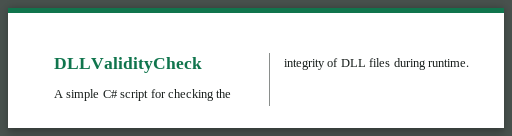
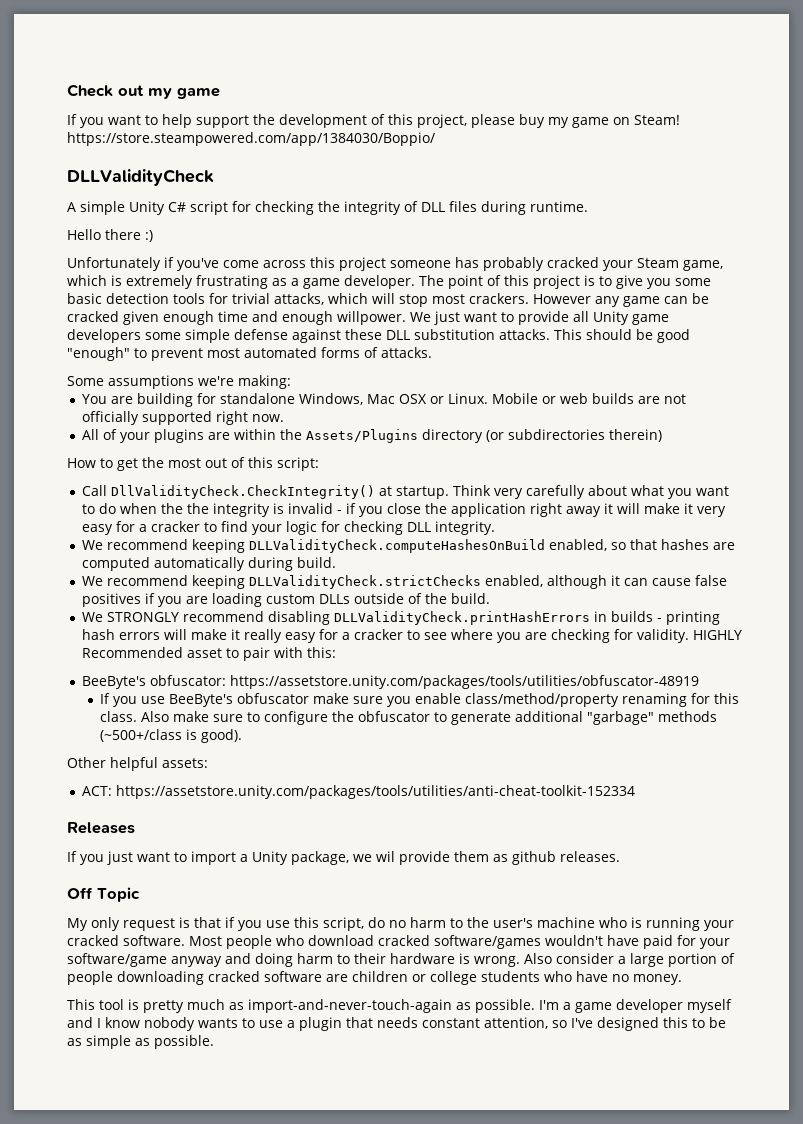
(54, 65) none -> [67,84,220,99] [67,114,680,128] [67,132,435,146] Check out my game // If you want to help support the development of this project, please buy my game on Steam! https://store.steampowered.com/app/1384030/Boppio/ //
(100, 95) none -> [129,201,165,215] Unity
(469, 63) none -> [67,229,153,242] [67,257,723,271] [67,275,711,289] [67,293,709,307] [67,311,669,325] [67,329,690,343] [67,347,432,361] [67,375,291,389] [81,393,686,407] [81,411,284,425] [81,429,662,443] [67,457,319,471] [81,485,729,499] [81,503,726,517] [81,521,495,535] [81,539,735,553] [81,557,336,571] [81,575,727,589] [81,593,490,607] [81,611,720,625] [81,629,742,643] [81,647,336,661] [81,675,699,689] [100,693,740,707] [100,711,718,725] [100,729,243,743] [67,757,208,771] [81,785,635,799] [67,822,135,834] [67,851,620,865] [67,887,140,902] [67,917,734,931] [67,935,730,949] [67,953,735,967] [67,971,682,985] [67,999,732,1013] [67,1017,726,1031] [67,1035,214,1049] // Hello there :) // Unfortunately if you've come across this project someone has probably cracked your Steam game, which is extremely frustrating as a game developer. The point of this project is to give you some basic detection tools for trivial attacks, which will stop most crackers. However any game can be cracked given enough time and enough willpower. We just want to provide all Unity game developers some simple defense against these DLL substitution attacks. This should be good "enough" to prevent most automated forms of attacks. // Some assumptions we're making: // You are building for standalone Windows, Mac OSX or Linux. Mobile or web builds are not officially supported right now. // All of your plugins are within the Assets/Plugins directory (or subdirectories therein) // How to get the most out of this script: // Call DllValidityCheck.CheckIntegrity() at startup. Think very carefully about what you want to do when the the integrity is invalid - if you close the application right away it will make it very easy for a cracker to find your logic for checking DLL integrity. // We recommend keeping DLLValidityCheck.computeHashesOnBuild enabled, so that hashes are computed automatically during build. // We recommend keeping DLLValidityCheck.strictChecks enabled, although it can cause false positives if you are loading custom DLLs outside of the build. // We STRONGLY recommend disabling DLLValidityCheck.printHashErrors in builds - printing hash errors will make it really easy for a cracker to see where you are checking for validity. HIGHLY Recommended asset to pair with this: // BeeByte's obfuscator: https://assetstore.unity.com/packages/tools/utilities/obfuscator-48919 // If you use BeeByte's obfuscator make sure you enable class/method/property renaming for this class. Also make sure to configure the obfuscator to generate additional "garbage" methods (~500+/class is good). // Other helpful assets: // ACT: https://assetstore.unity.com/packages/tools/utilities/anti-cheat-toolkit-152334 // Releases // If you just want to import a Unity package, we wil provide them as github releases. // Off Topic // My only request is that if you use this script, do no harm to the user's machine who is running your cracked software. Most people who download cracked software/games wouldn't have paid for your software/game anyway and doing harm to their hardware is wrong. Also consider a large portion of people downloading cracked software are children or college students who have no money. // This tool is pretty much as import-and-never-touch-again as possible. I'm a game developer myself and I know nobody wants to use a plugin that needs constant attention, so I've designed this to be as simple as possible.

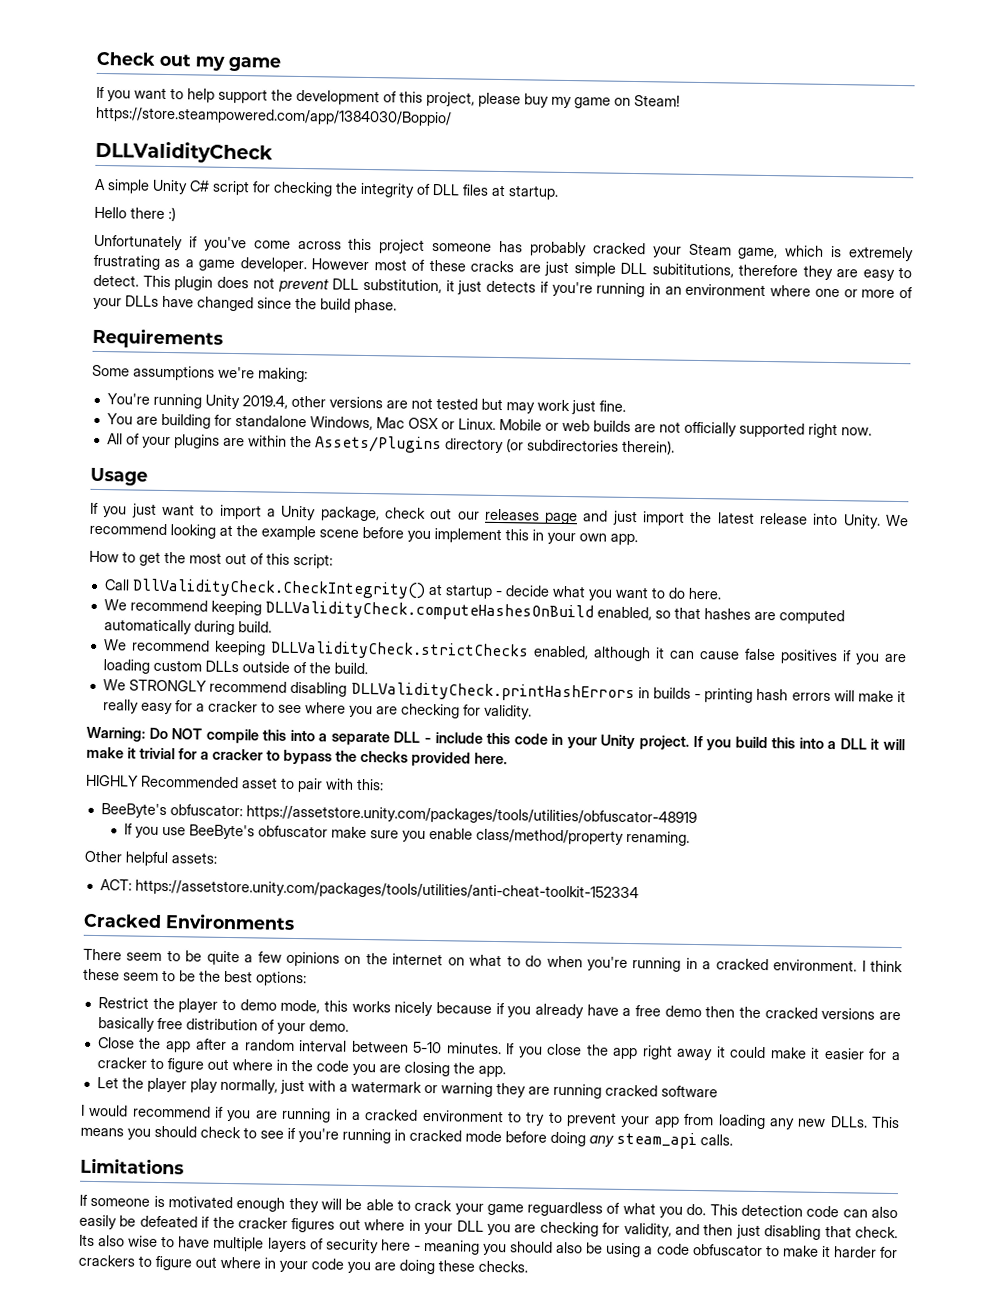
[481,201,588,215] during runtime. -> [491,184,559,200] at startup.
[419,275,711,289] [67,293,709,307] [67,311,669,325] [67,329,690,343] [67,347,432,361] [67,375,291,389] The point of this project is to give you some basic detection tools for trivial attacks, which will stop most crackers. However any game can be cracked given enough time and enough willpower. We just want to provide all Unity game developers some simple defense against these DLL substitution attacks. This should be good "enough" to prevent most automated forms of attacks. // Some assumptions we're making: -> [311,258,913,281] [93,274,913,299] [93,295,397,314] [92,327,223,349] [92,364,308,383] [106,393,626,415] However most of these cracks are just simple DLL subititutions, therefore they are easy to detect. This plugin does not prevent DLL substitution, it just detects if you're running in an environment where one or more of your DLLs have changed since the build phase. // Requirements // Some assumptions we're making: // You're running Unity 2019.4, other versions are not tested but may work just fine.
[608,429,662,442] therein) -> [621,439,675,455] [90,467,148,486] [90,502,910,529] [89,522,638,546] therein). // Usage // If you just want to import a Unity package, check out our releases page and just import the latest release into Unity. We recommend looking at the example scene before you implement this in your own app.
[395,485,627,499] startup. Think very carefully about -> [444,584,550,599] startup - decide
[119,503,726,517] [81,521,495,535] when the the integrity is invalid - if you close the application right away it will make it very easy for a cracker to find your logic for checking DLL integrity. -> [687,587,722,600] here.
(689, 636) none -> [86,726,905,751] [86,746,507,767] // Warning: Do NOT compile this into a separate DLL - include this code in your Unity project. If you build this into a DLL it will make it trivial for a cracker to bypass the checks provided here. //
[622,693,740,707] [100,711,718,725] [100,729,243,743] renaming for this class. Also make sure to configure the obfuscator to generate additional "garbage" methods (~500+/class is good). -> [626,830,691,846] renaming.
[67,822,135,834] [67,851,620,865] [67,887,140,902] [67,917,734,931] [67,935,730,949] [67,953,735,967] [67,971,682,985] [67,999,732,1013] [67,1017,726,1031] [67,1035,214,1049] Releases // If you just want to import a Unity package, we wil provide them as github releases. // Off Topic // My only request is that if you use this script, do no harm to the user's machine who is running your cracked software. Most people who download cracked software/games wouldn't have paid for your software/game anyway and doing harm to their hardware is wrong. Also consider a large portion of people downloading cracked software are children or college students who have no money. // This tool is pretty much as import-and-never-touch-again as possible. I'm a game developer myself and I know nobody wants to use a plugin that needs constant attention, so I've designed this to be as simple as possible. -> [83,913,295,930] [83,948,903,973] [83,968,307,987] [97,997,902,1021] [97,1017,349,1035] [97,1037,902,1061] [96,1057,506,1078] [96,1077,718,1099] [81,1104,901,1130] [80,1125,733,1150] [80,1157,184,1175] [79,1194,899,1219] [79,1214,898,1240] [79,1234,899,1259] [78,1254,528,1275] Cracked Environments // There seem to be quite a few opinions on the internet on what to do when you're running in a cracked environment. I think these seem to be the best options: // Restrict the player to demo mode, this works nicely because if you already have a free demo then the cracked versions are basically free distribution of your demo. // Close the app after a random interval between 5-10 minutes. If you close the app right away it could make it easier for a cracker to figure out where in the code you are closing the app. // Let the player play normally, just with a watermark or warning they are running cracked software // I would recommend if you are running in a cracked environment to try to prevent your app from loading any new DLLs. This means you should check to see if you're running in cracked mode before doing any steam_api calls. // Limitations // If someone is motivated enough they will be able to crack your game reguardless of what you do. This detection code can also easily be defeated if the cracker figures out where in your DLL you are checking for validity, and then just disabling that check. Its also wise to have multiple layers of security here - meaning you should also be using a code obfuscator to make it harder for crackers to figure out where in your code you are doing these checks.

